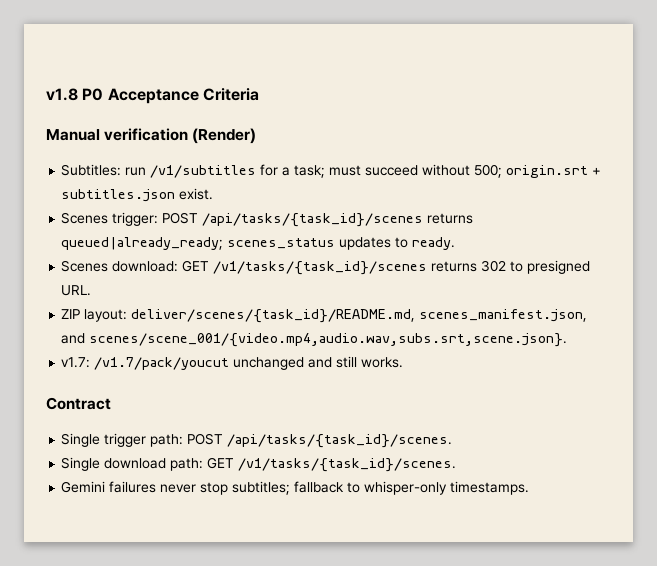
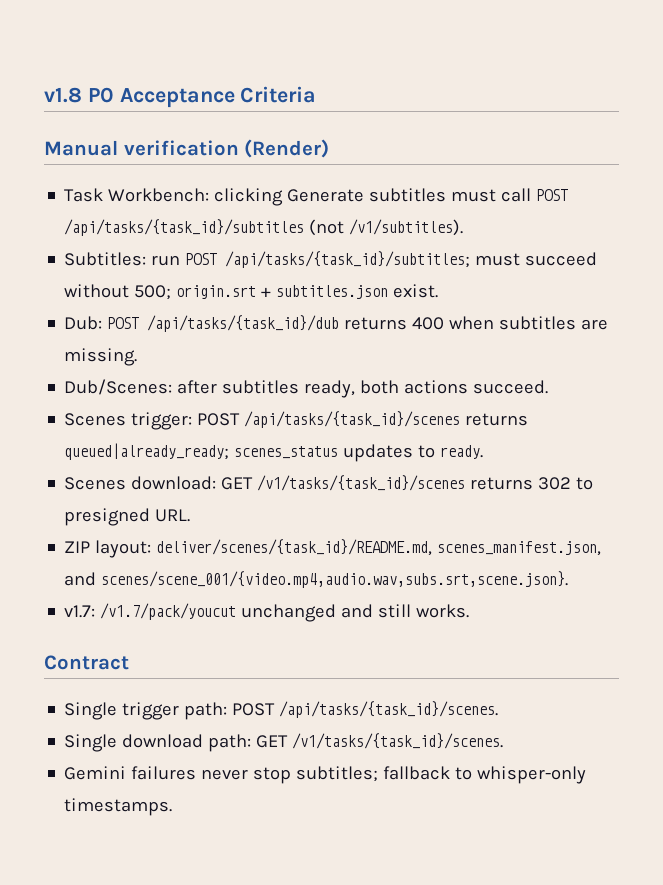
[61,164,326,178] Subtitles: run /v1/subtitles for a task; -> [64,188,569,206] [64,219,464,236] [64,251,471,268] Task Workbench: clicking Generate subtitles must call POST /api/tasks/{task_id}/subtitles (not /v1/subtitles). // Subtitles: run POST /api/tasks/{task_id}/subtitles;
(214, 194) none -> [64,315,609,332] [64,348,138,366] [64,379,549,398] // Dub: POST /api/tasks/{task_id}/dub returns 400 when subtitles are missing. // Dub/Scenes: after subtitles ready, both actions succeed.

